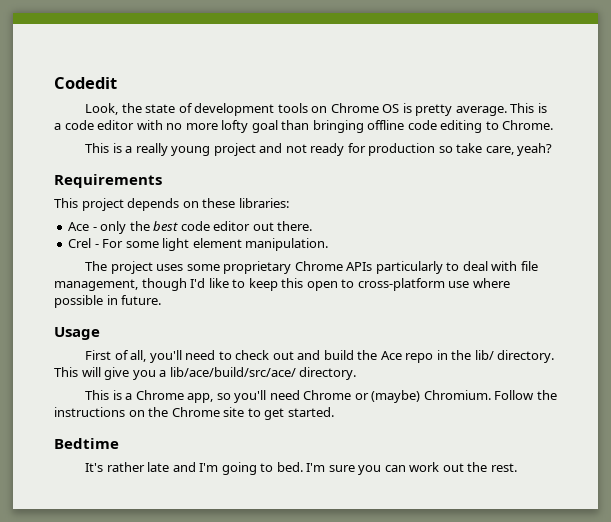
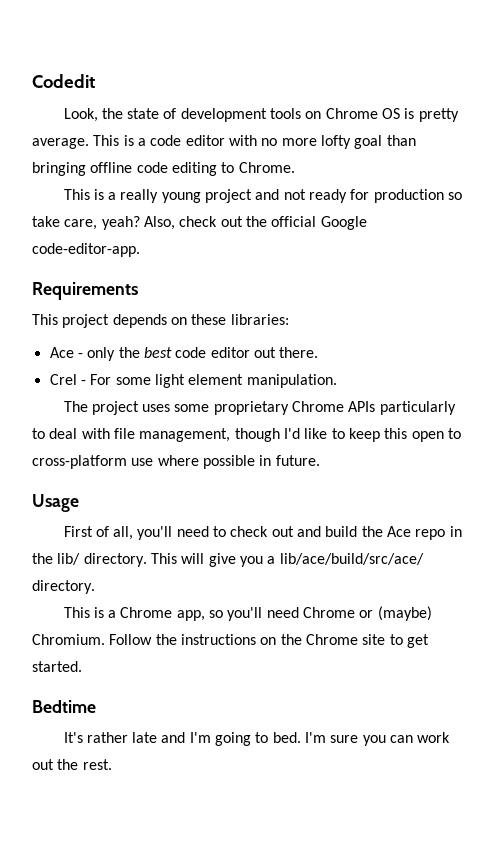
(553, 149) none -> [143,216,367,230] [32,243,140,257] Also, check out the official Google code-editor-app.

